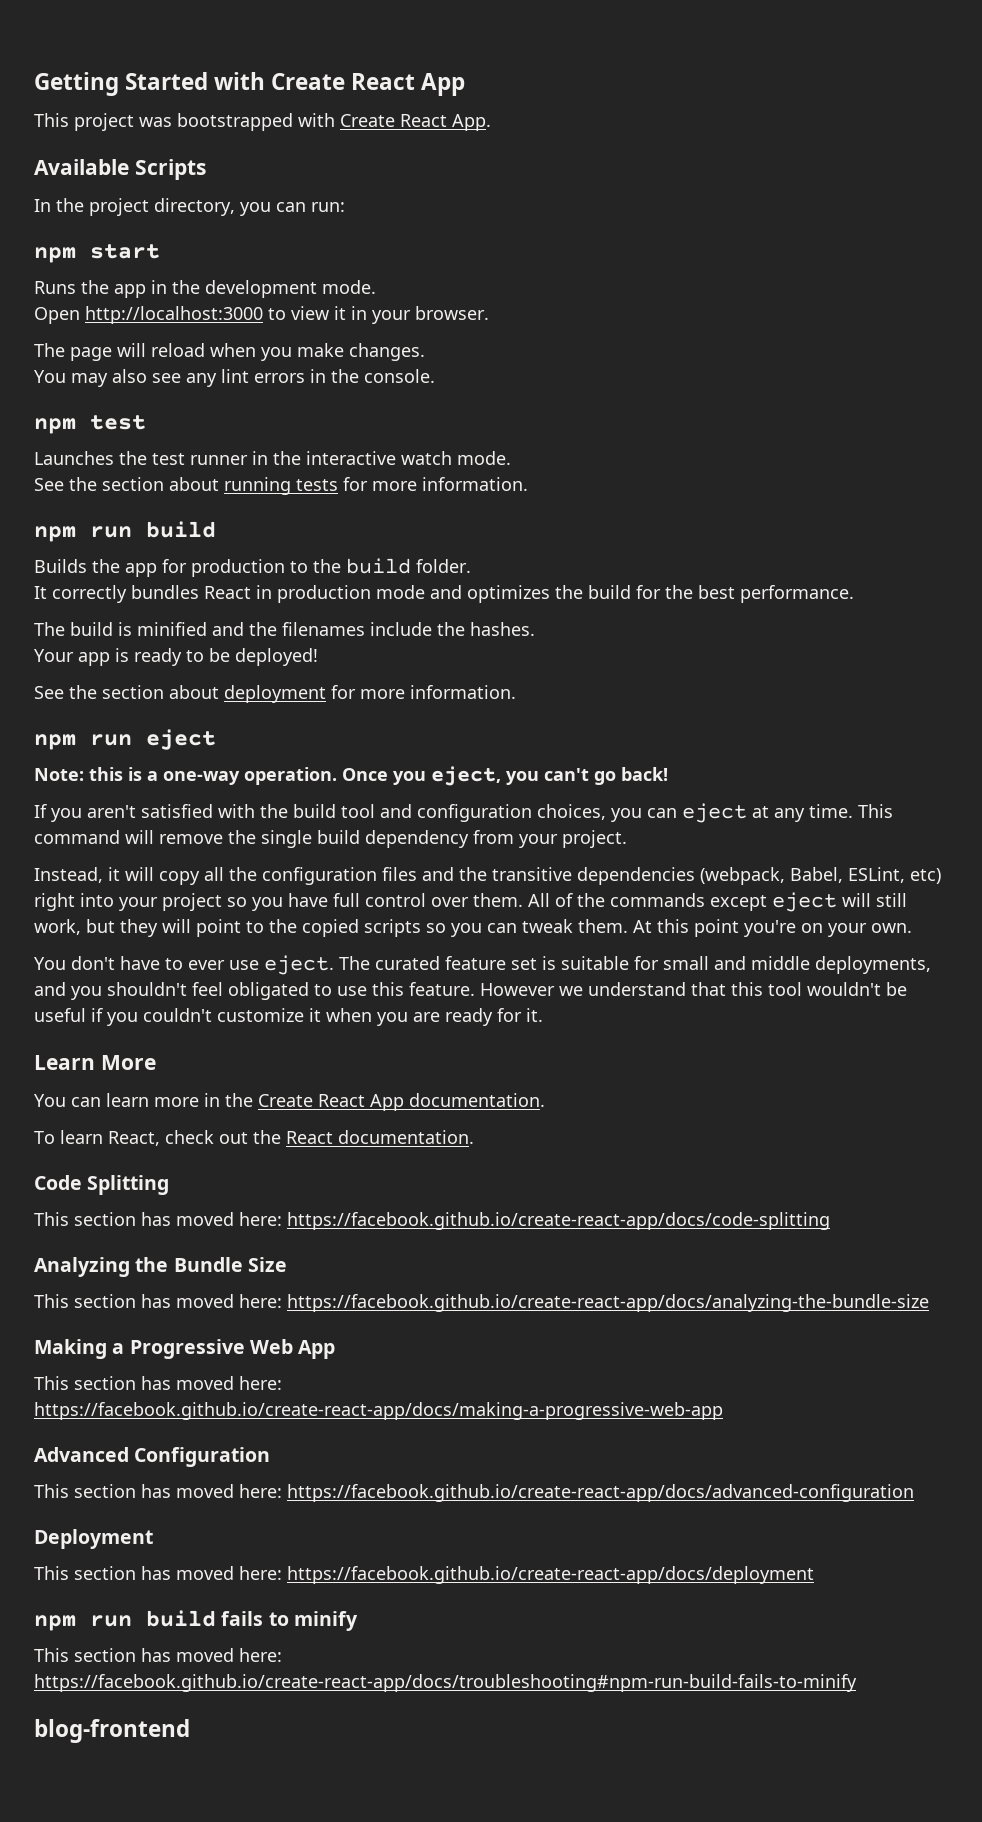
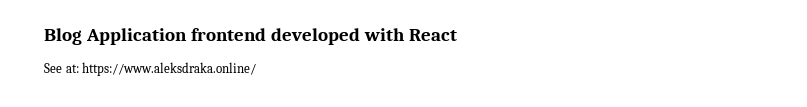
[34,72,466,96] [34,113,491,131] [34,159,206,180] [34,198,345,216] [34,244,160,263] [34,280,376,298] [34,306,489,324] [34,343,425,361] [34,369,435,387] [34,415,146,434] [34,451,511,465] [34,477,528,495] [34,521,216,542] [34,558,471,577] [34,585,854,603] [34,622,535,636] [34,648,318,666] [34,685,516,703] [34,729,216,750] [34,766,668,786] [34,803,893,823] [34,830,627,848] [34,867,941,885] [34,892,907,912] [34,919,912,937] [34,955,931,975] [34,982,907,1000] [34,1008,543,1026] [34,1055,156,1070] [34,1093,545,1111] [34,1130,474,1146] [34,1175,170,1195] [34,1212,830,1230] [34,1257,287,1277] [34,1294,929,1312] [34,1339,336,1359] [34,1376,282,1390] [34,1402,723,1420] [34,1447,271,1467] [34,1484,914,1502] [34,1529,153,1549] [34,1566,814,1584] [34,1610,358,1631] [34,1648,282,1662] [34,1674,857,1692] [34,1719,190,1743] Getting Started with Create React App // This project was bootstrapped with Create React App. // Available Scripts // In the project directory, you can run: // npm start // Runs the app in the development mode. // Open http://localhost:3000 to view it in your browser. // The page will reload when you make changes. // You may also see any lint errors in the console. // npm test // Launches the test runner in the interactive watch mode. // See the section about running tests for more information. // npm run build // Builds the app for production to the build folder. // It correctly bundles React in production mode and optimizes the build for the best performance. // The build is minified and the filenames include the hashes. // Your app is ready to be deployed! // See the section about deployment for more information. // npm run eject // Note: this is a one-way operation. Once you eject, you can't go back! // If you aren't satisfied with the build tool and configuration choices, you can eject at any time. This command will remove the single build dependency from your project. // Instead, it will copy all the configuration files and the transitive dependencies (webpack, Babel, ESLint, etc) right into your project so you have full control over them. All of the commands except eject will still work, but they will point to the copied scripts so you can tweak them. At this point you're on your own. // You don't have to ever use eject. The curated feature set is suitable for small and middle deployments, and you shouldn't feel obligated to use this feature. However we understand that this tool wouldn't be useful if you couldn't customize it when you are ready for it. // Learn More // You can learn more in the Create React App documentation. // To learn React, check out the React documentation. // Code Splitting // This section has moved here: https://facebook.github.io/create-react-app/docs/code-splitting // Analyzing the Bundle Size // This section has moved here: https://facebook.github.io/create-react-app/docs/analyzing-the-bundle-size // Making a Progressive Web App // This section has moved here: https://facebook.github.io/create-react-app/docs/making-a-progressive-web-app // Advanced Configuration // This section has moved here: https://facebook.github.io/create-react-app/docs/advanced-configuration // Deployment // This section has moved here: https://facebook.github.io/create-react-app/docs/deployment // npm run build fails to minify // This section has moved here: https://facebook.github.io/create-react-app/docs/troubleshooting#npm-run-build-fails-to-minify // blog-frontend -> [44,28,457,45] [44,62,257,76] Blog Application frontend developed with React // See at: https://www.aleksdraka.online/

